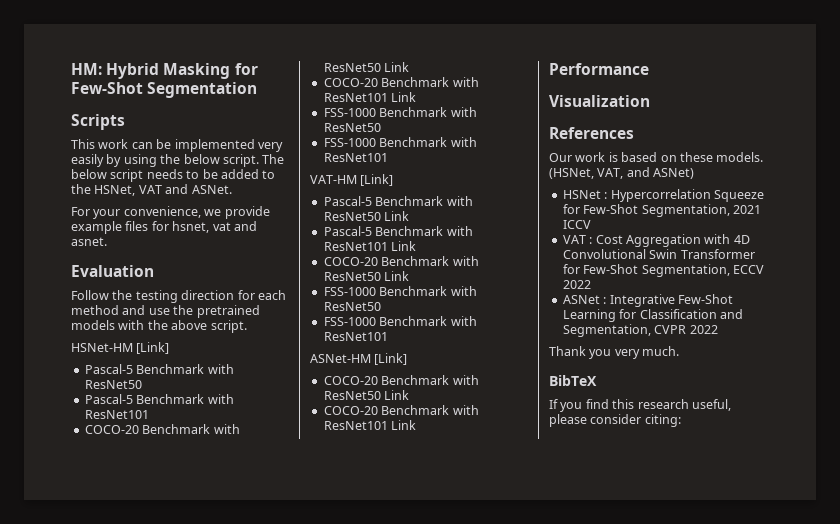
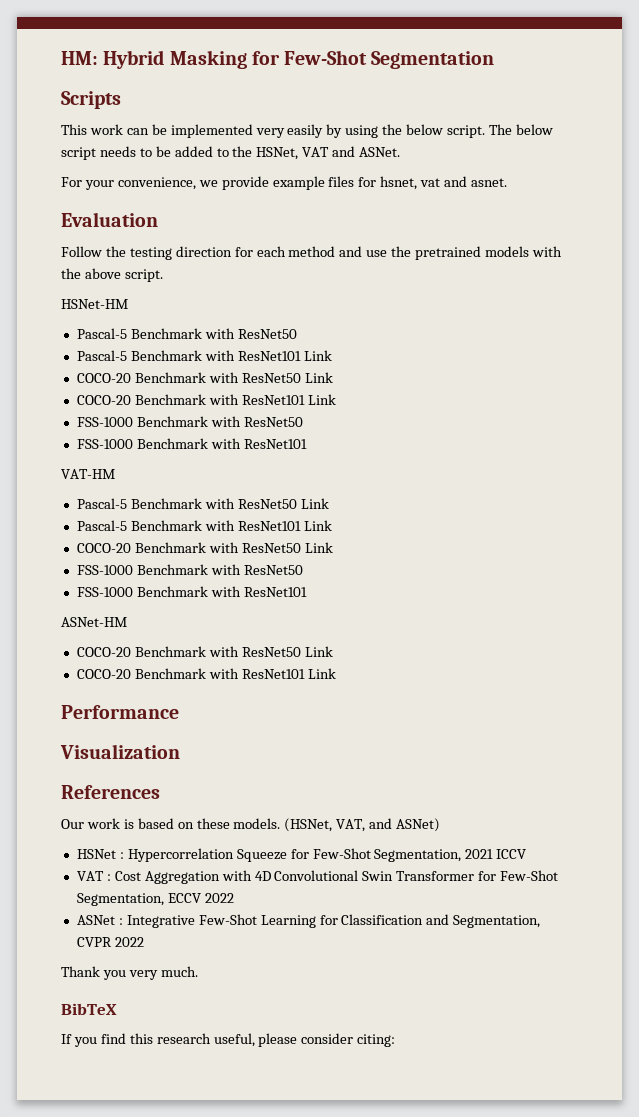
[136,342,170,354] [Link] -> (128, 304) none
(149, 414) none -> [303,350,332,361] Link
[360,174,394,186] [Link] -> (115, 474) none
[374,353,408,365] [Link] -> (127, 622) none

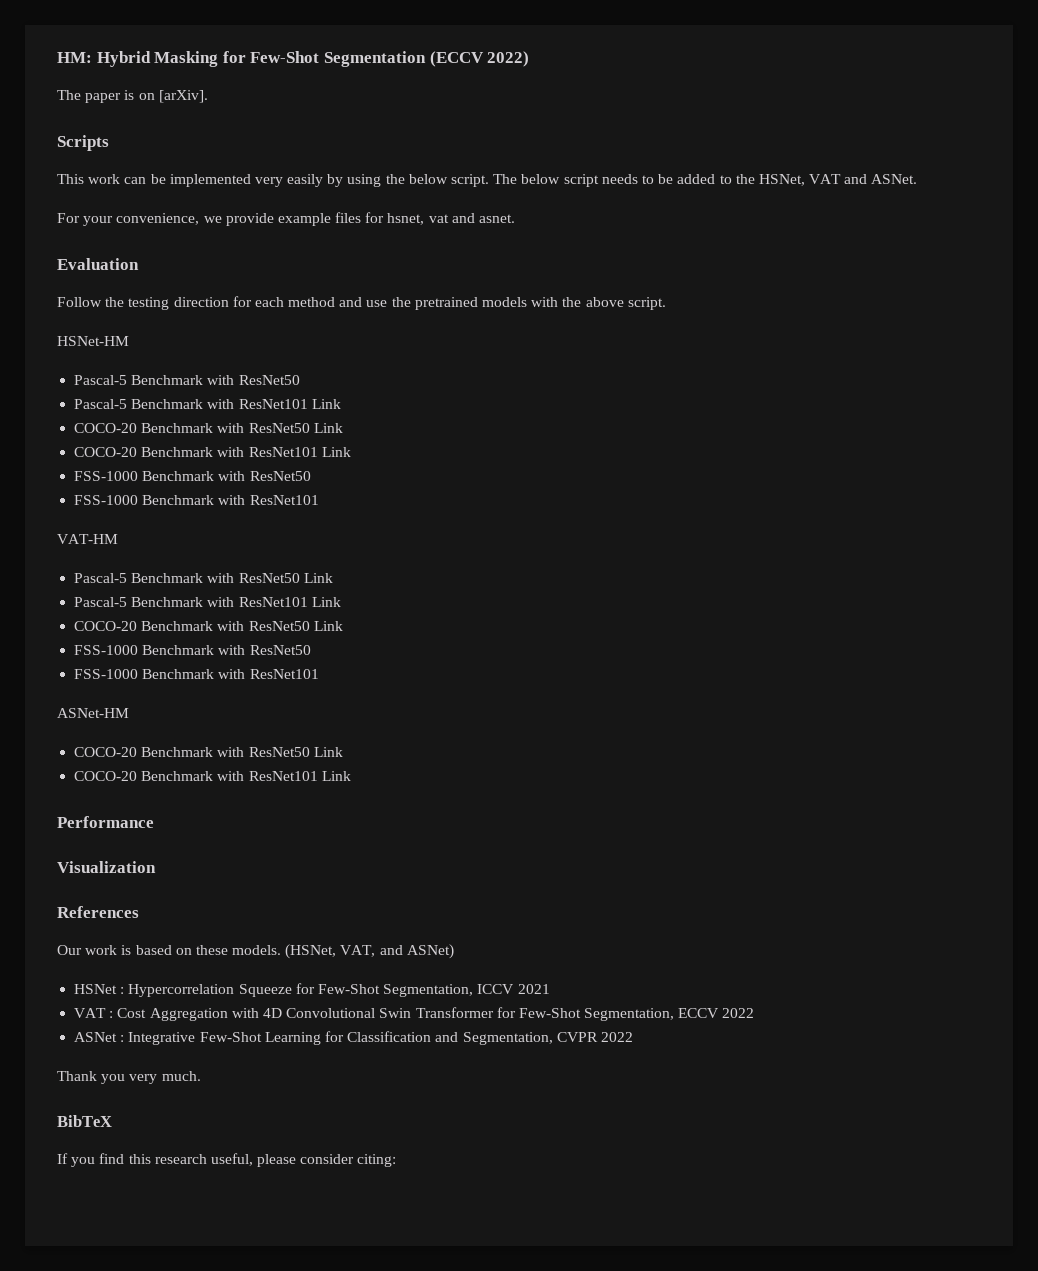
(495, 60) none -> [429,51,530,67] [57,90,208,103] (ECCV 2022) // The paper is on [arXiv].
(462, 855) none -> [477,984,515,994] ICCV
[496,849,527,859] ICCV -> (550, 989) none

